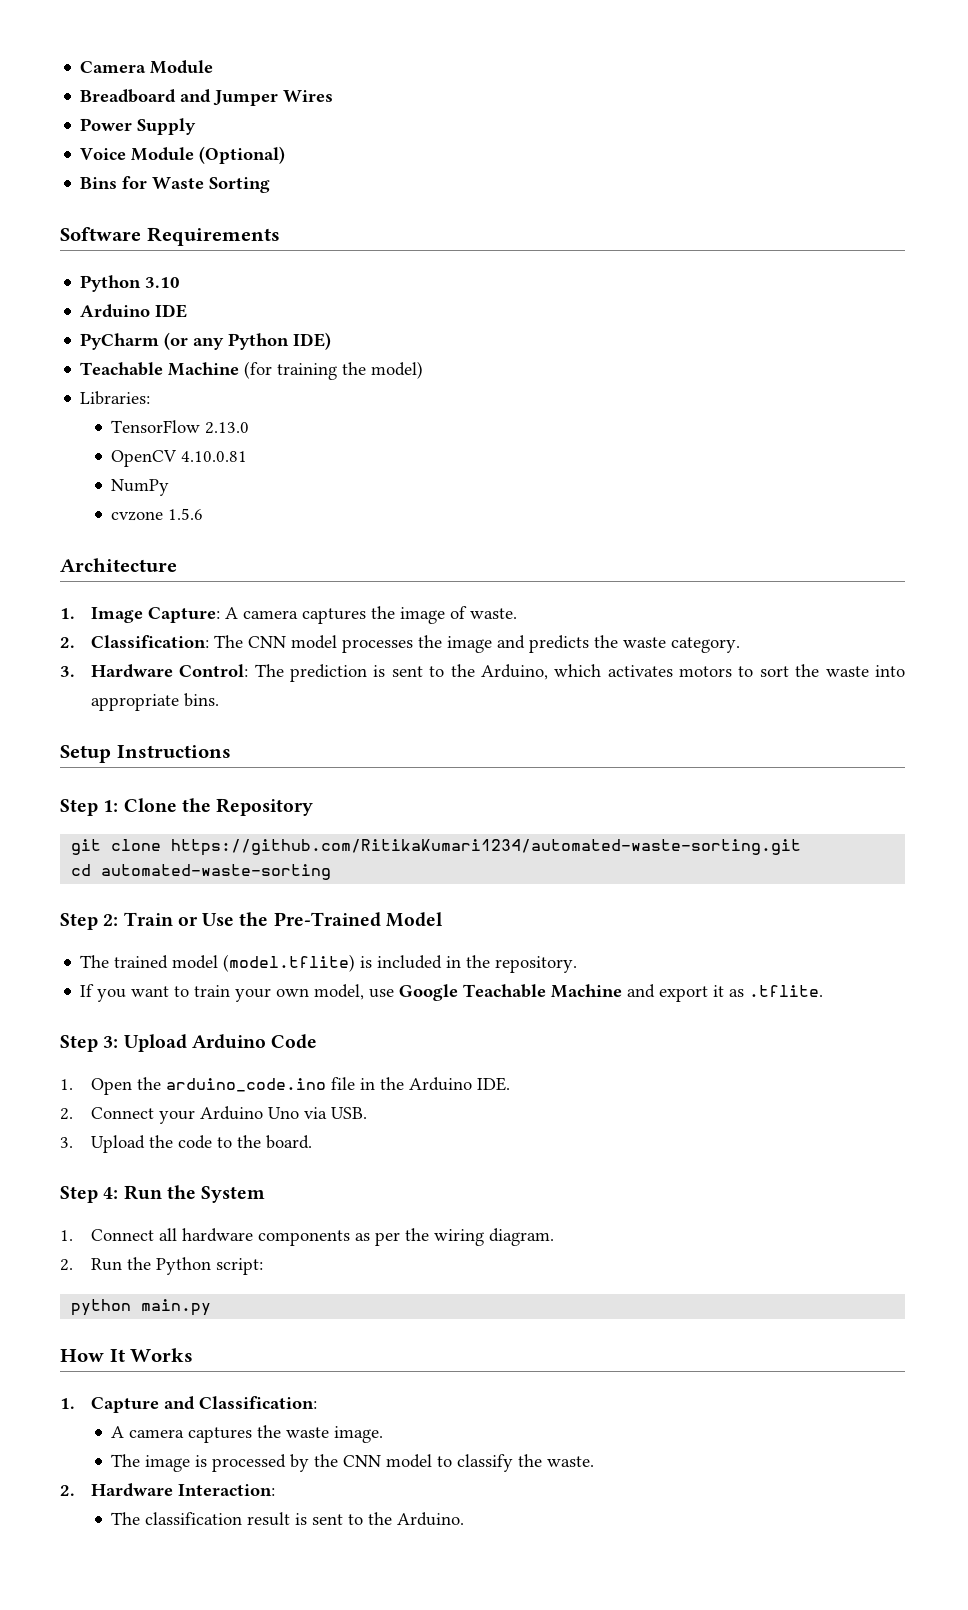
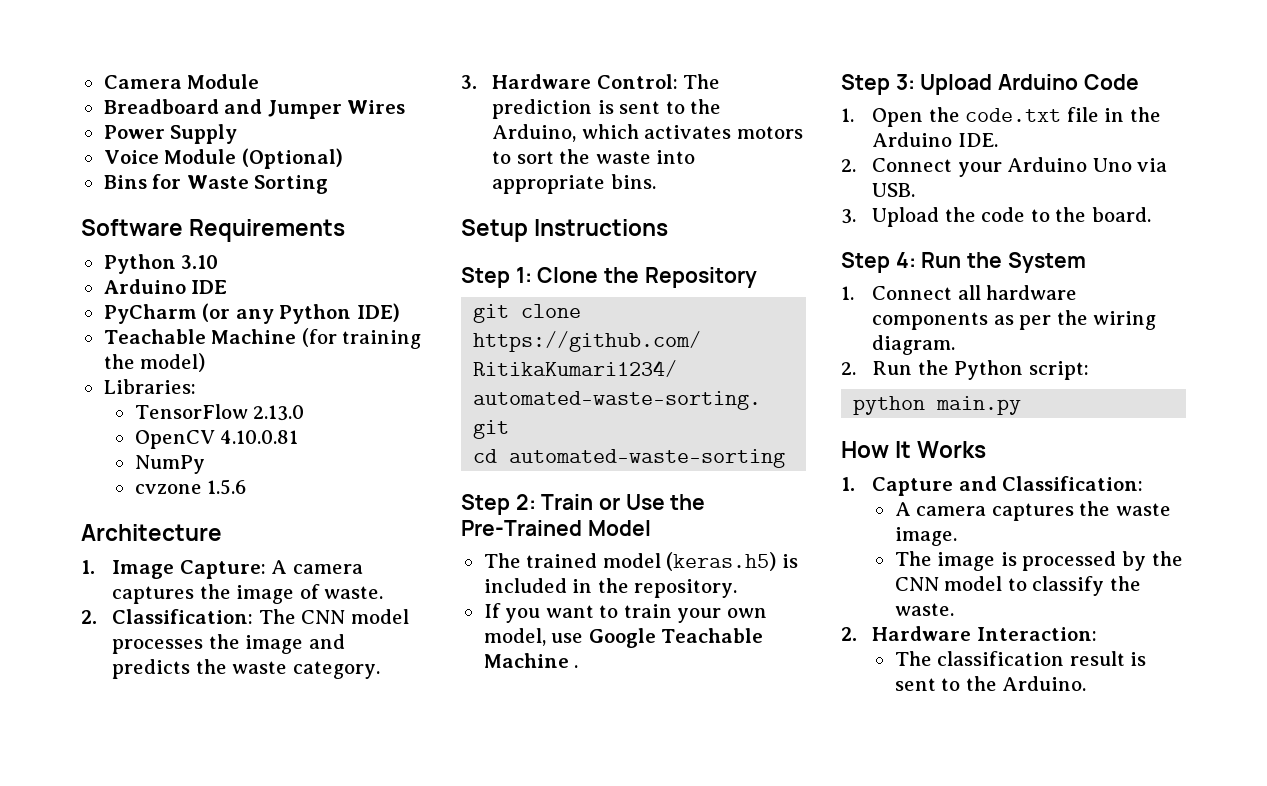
[223,954,356,972] (model.tflite) -> [666,552,777,571] (keras.h5)
[627,984,824,1002] and export it as .tflite. -> [574,665,579,668] .
[165,1078,326,1092] arduino_code.ino -> [965,108,1062,122] code.txt

